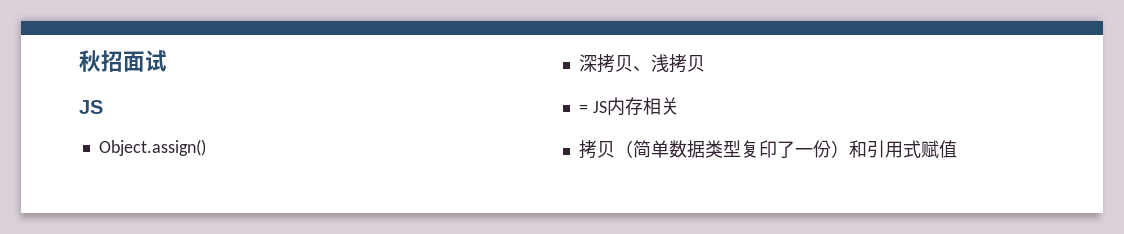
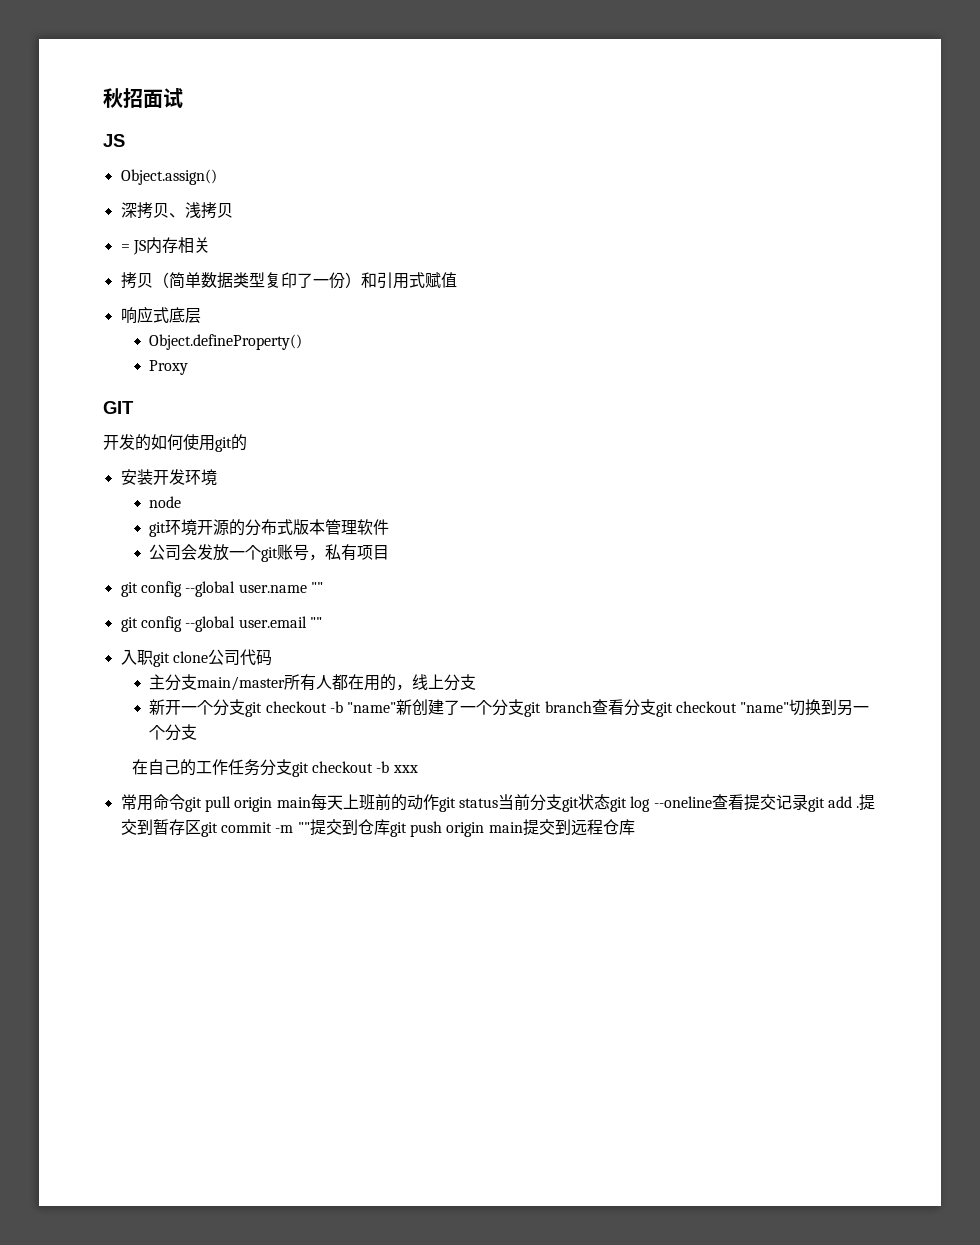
(957, 149) none -> [120,306,201,324] [149,334,303,350] [149,360,189,375] [103,401,134,414] [103,434,247,452] [120,469,217,486] [149,496,182,508] [149,519,390,537] [149,544,390,562] [120,581,323,597] [120,616,322,632] [120,649,272,667] [149,674,477,691] [149,699,870,717] [149,724,198,741] [131,759,418,777] [120,794,876,812] [120,819,635,837] // 响应式底层 // Object.defineProperty() // Proxy // GIT // 开发的如何使用git的 // 安装开发环境 // node // git环境开源的分布式版本管理软件 // 公司会发放一个git账号，私有项目 // git config --global user.name "" // git config --global user.email "" // 入职git clone公司代码 // 主分支main/master所有人都在用的，线上分支 // 新开一个分支git checkout -b "name"新创建了一个分支git branch查看分支git checkout "name"切换到另一个分支 // 在自己的工作任务分支git checkout -b xxx // 常用命令git pull origin main每天上班前的动作git status当前分支git状态git log --oneline查看提交记录git add .提交到暂存区git commit -m ""提交到仓库git push origin main提交到远程仓库

